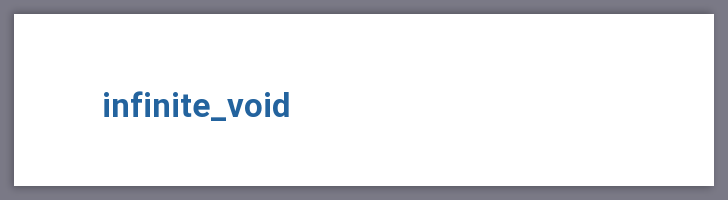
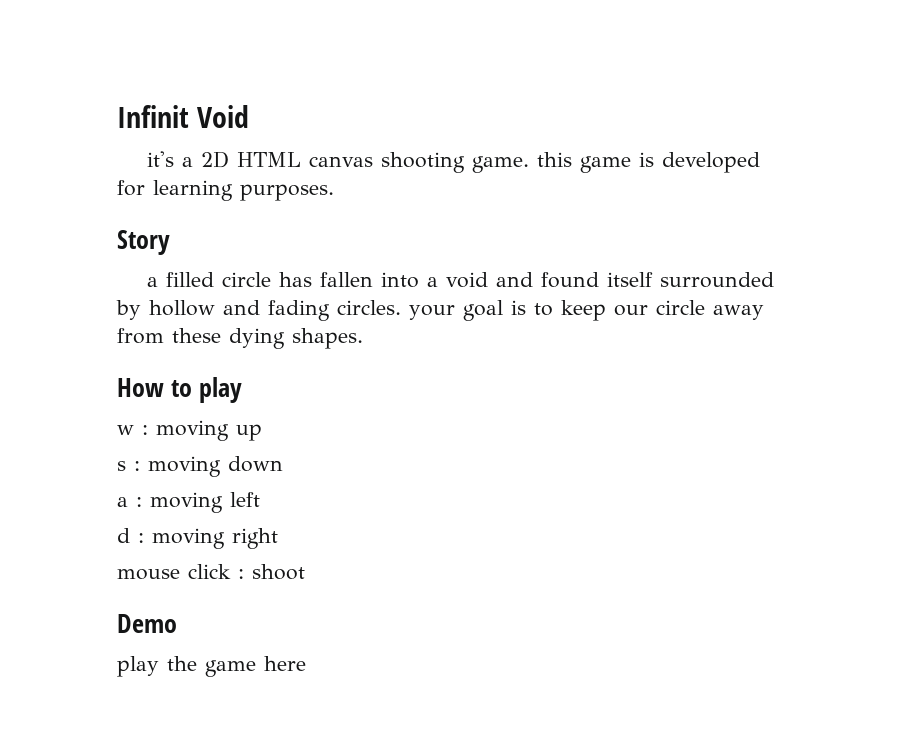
[102,91,290,121] infinite_void -> [117,105,249,128] [147,151,761,173] [117,180,334,201] [117,230,170,255] [147,272,775,288] [116,300,764,321] [117,328,363,349] [117,377,243,403] [117,420,262,441] [117,456,283,477] [117,492,260,513] [117,528,278,549] [117,564,305,580] [117,614,177,633] [117,656,306,677] Infinit Void // it's a 2D HTML canvas shooting game. this game is developed for learning purposes. // Story // a filled circle has fallen into a void and found itself surrounded by hollow and fading circles. your goal is to keep our circle away from these dying shapes. // How to play // w : moving up // s : moving down // a : moving left // d : moving right // mouse click : shoot // Demo // play the game here

